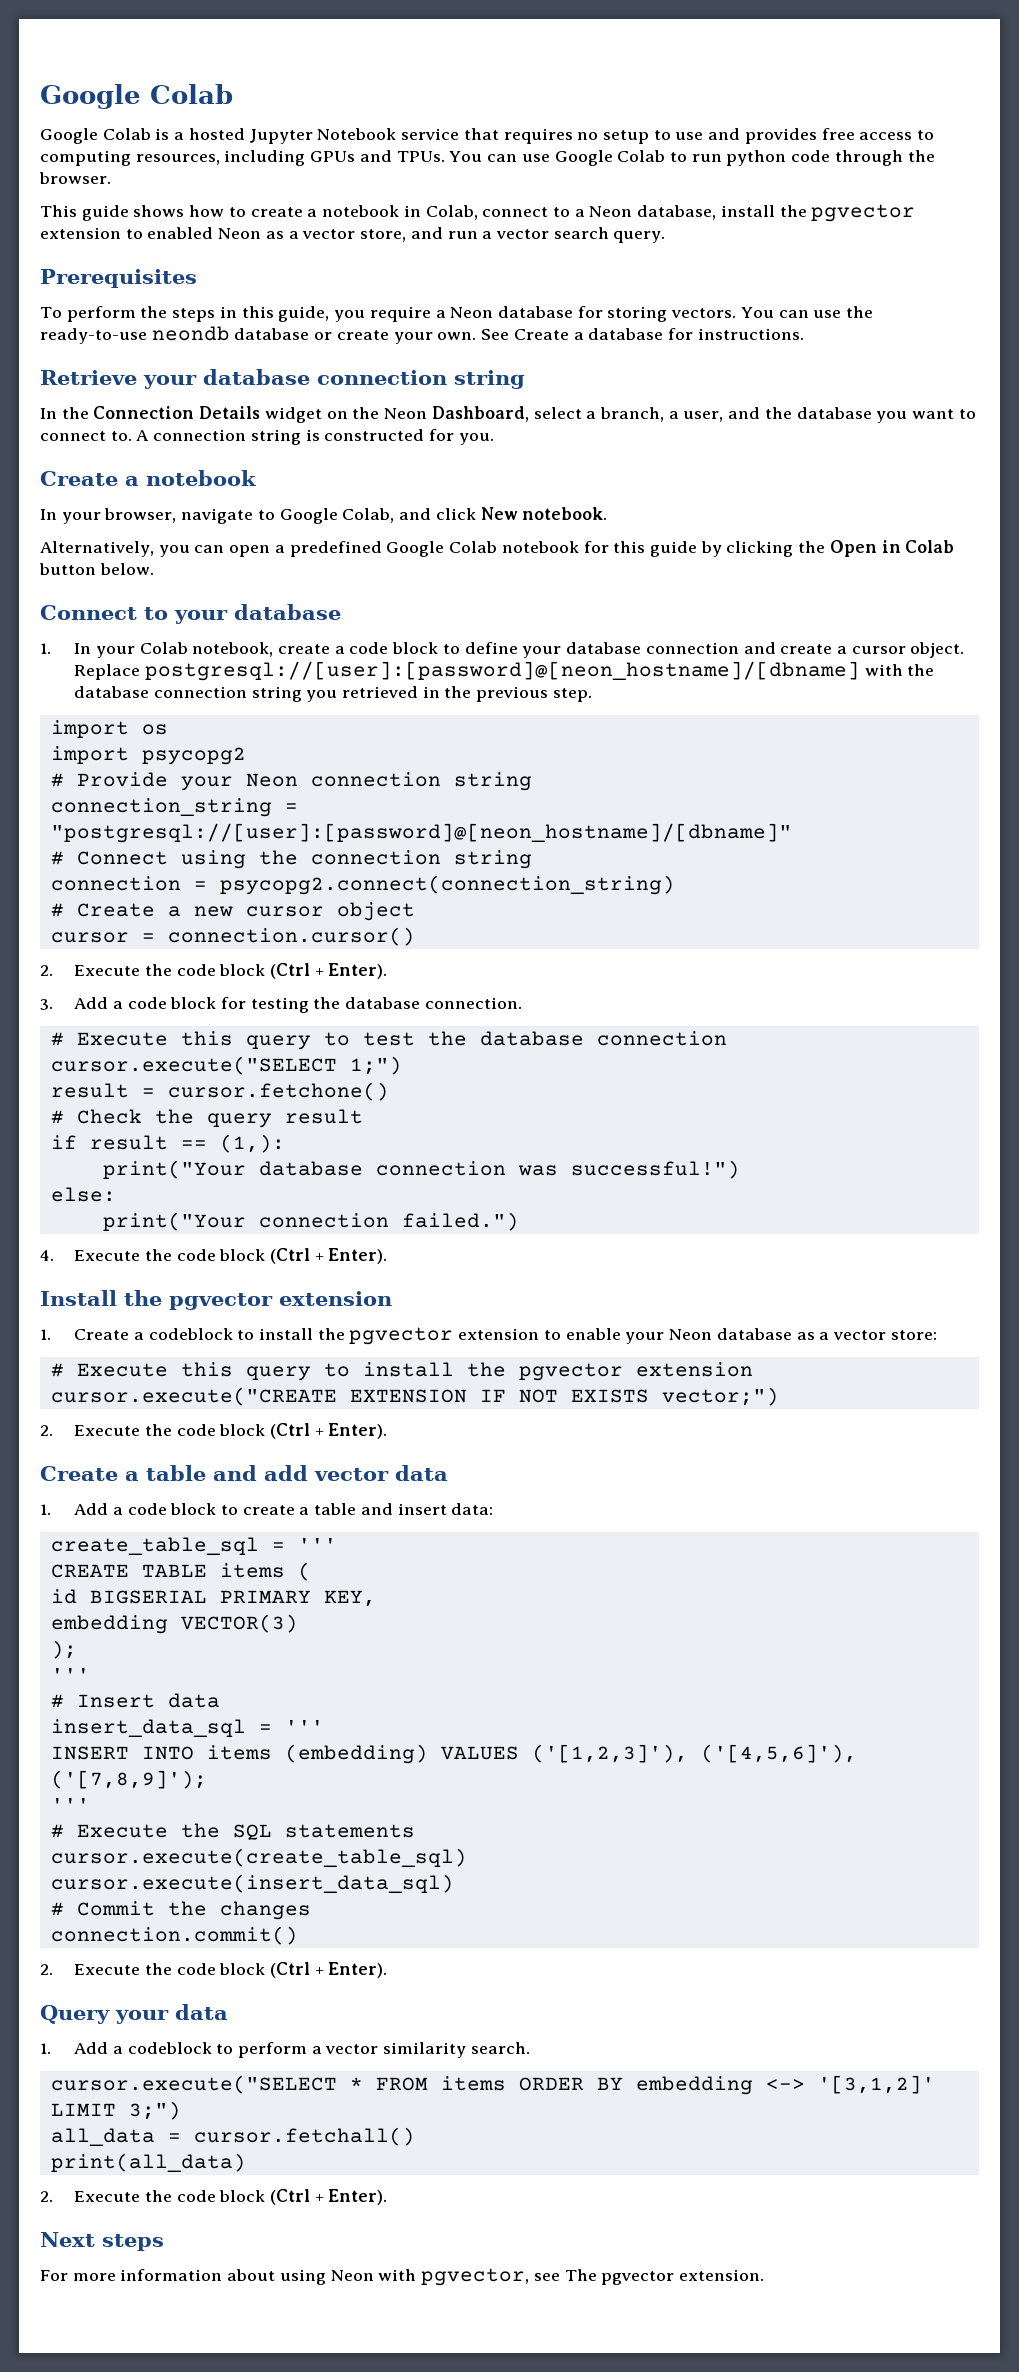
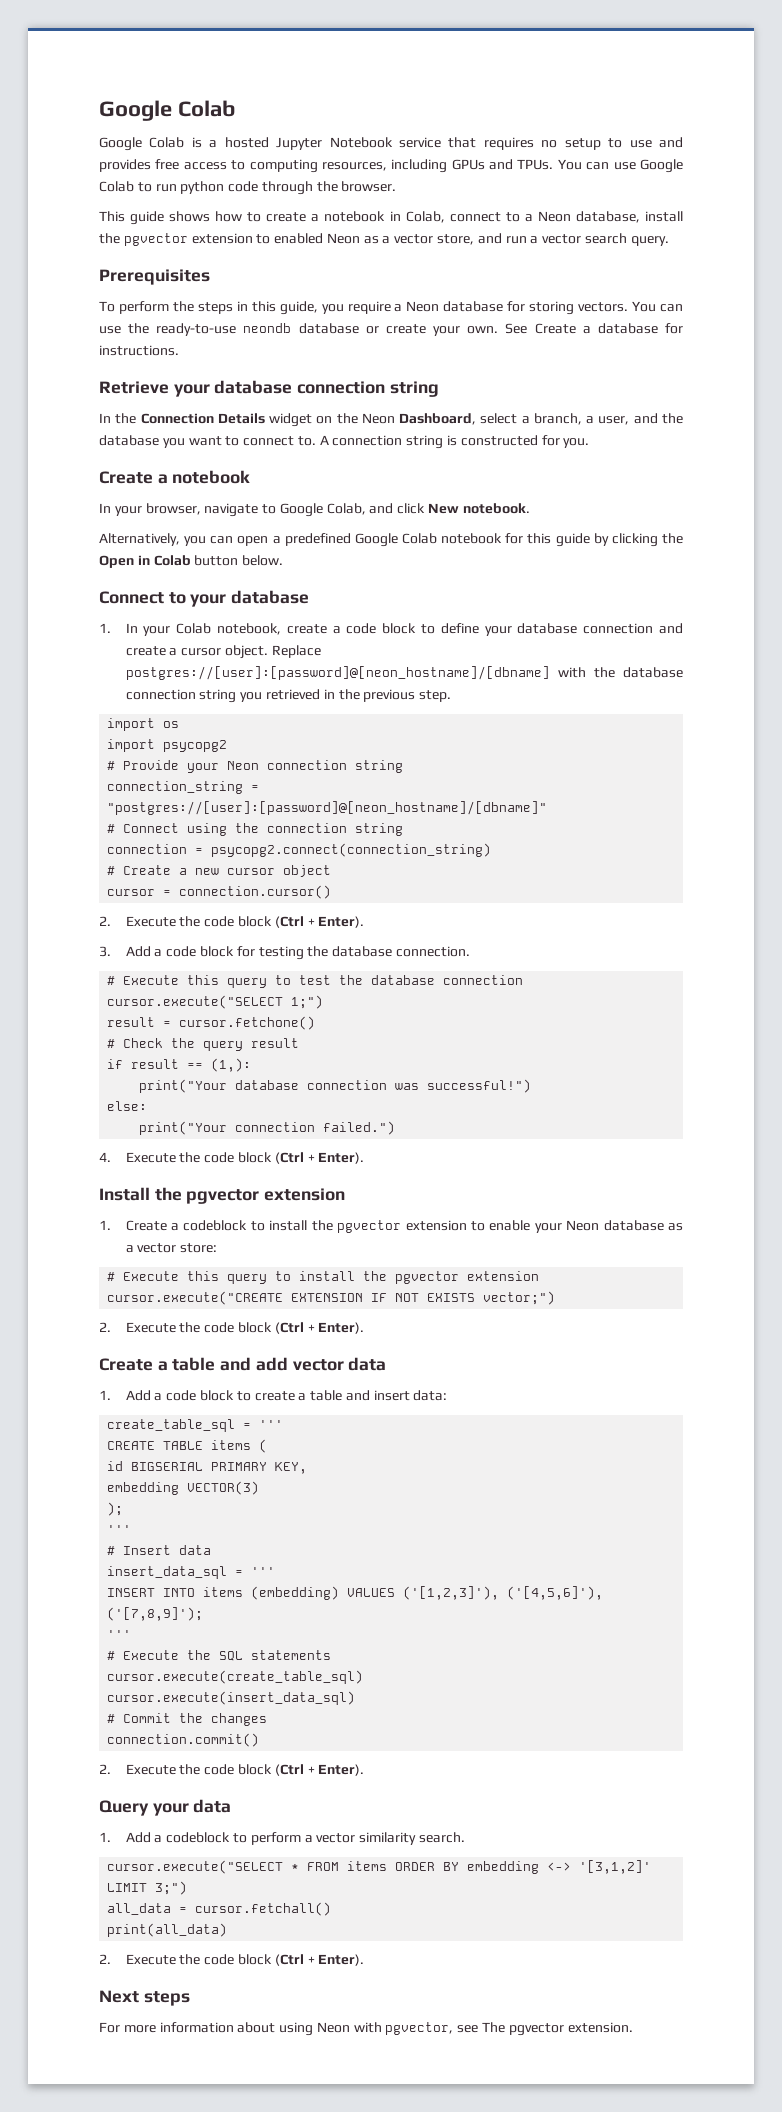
[144,661,860,681] postgresql://[user]:[password]@[neon_hostname]/[dbname] -> [125,666,550,680] postgres://[user]:[password]@[neon_hostname]/[dbname]
[50,823,792,843] "postgresql://[user]:[password]@[neon_hostname]/[dbname]" -> [107,801,548,815] "postgres://[user]:[password]@[neon_hostname]/[dbname]"

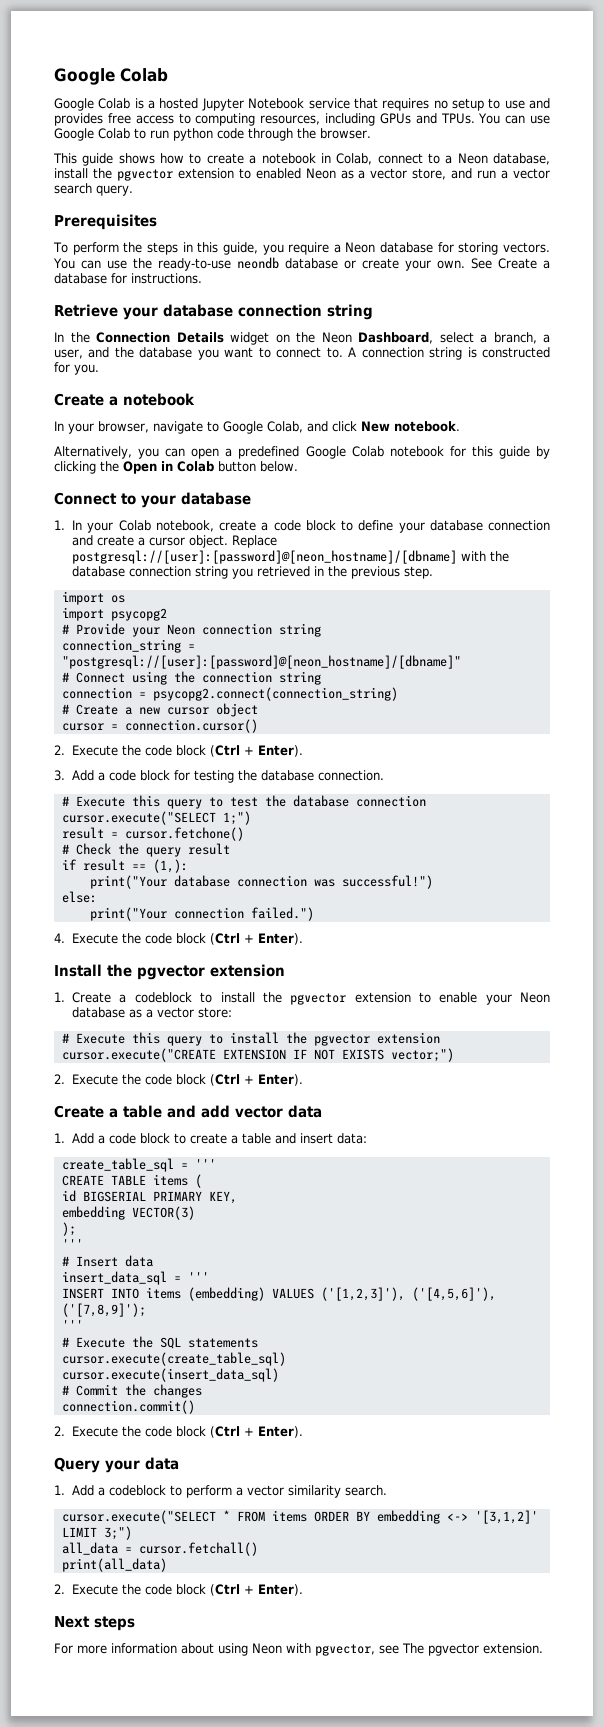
[125,666,550,680] postgres://[user]:[password]@[neon_hostname]/[dbname] -> [72,550,458,564] postgresql://[user]:[password]@[neon_hostname]/[dbname]
[107,801,548,815] "postgres://[user]:[password]@[neon_hostname]/[dbname]" -> [61,655,461,669] "postgresql://[user]:[password]@[neon_hostname]/[dbname]"

